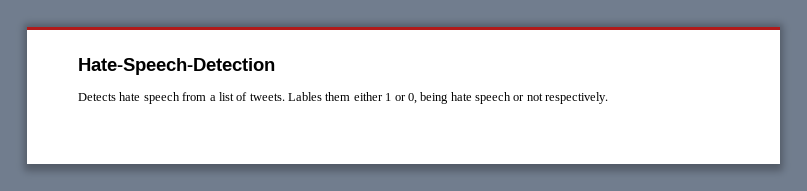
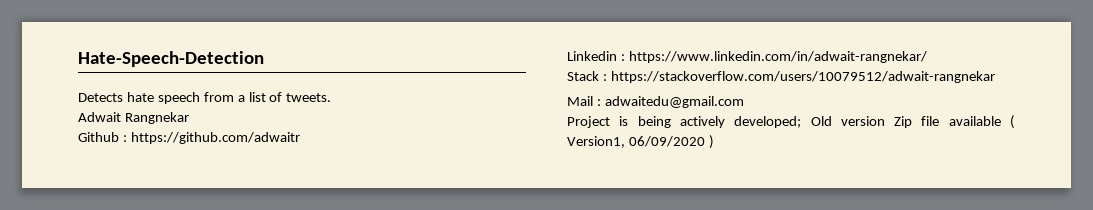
[288,92,609,104] Lables them either 1 or 0, being hate speech or not respectively. -> [78,112,189,124] [78,132,300,144] [567,51,927,63] [567,71,995,83] [567,96,744,108] [567,115,1015,129] [567,135,714,149] // Adwait Rangnekar // Github : https://github.com/adwaitr // Linkedin : https://www.linkedin.com/in/adwait-rangnekar/ // Stack : https://stackoverflow.com/users/10079512/adwait-rangnekar // Mail : adwaitedu@gmail.com // Project is being actively developed; Old version Zip file available ( Version1, 06/09/2020 )

